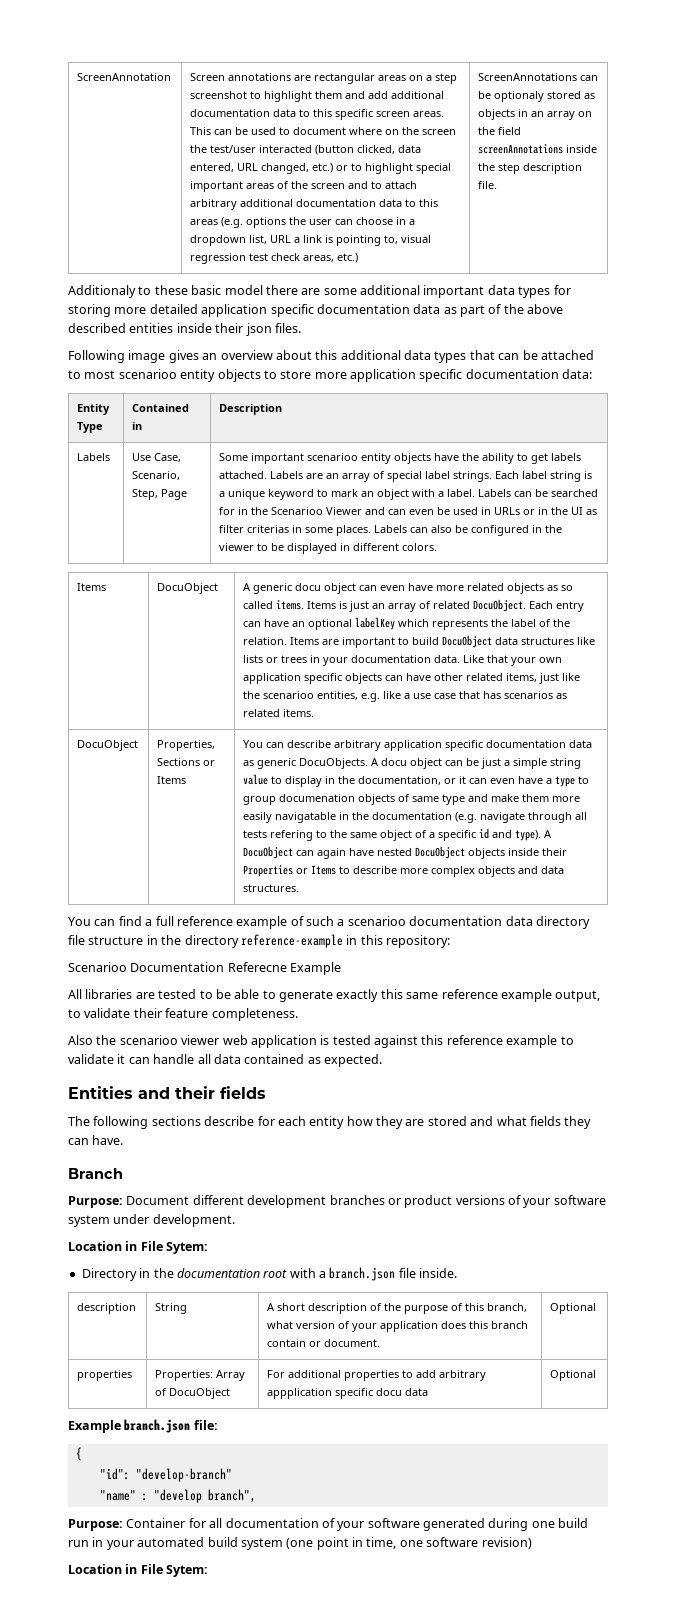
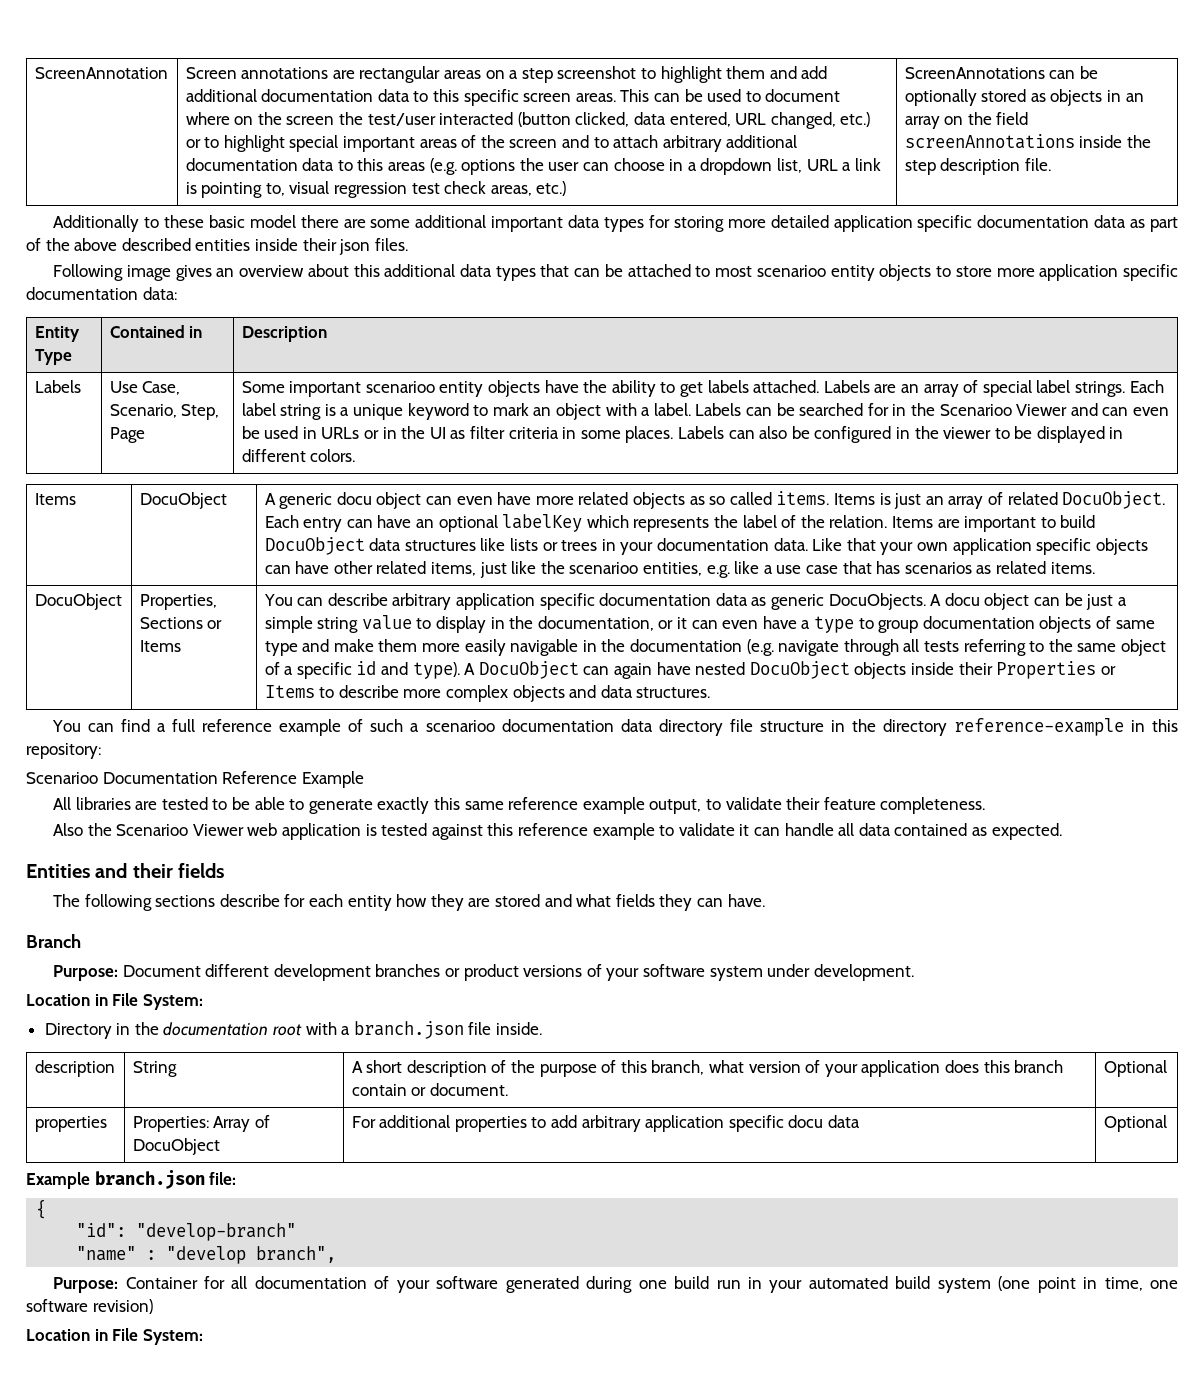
[494,91,545,102] optionaly -> [904,89,977,106] optionally
[68,285,136,298] Additionaly -> [53,215,140,232] Additionally
[247,525,290,533] criterias -> [508,427,559,439] criteria
[279,794,356,802] documenation -> [922,616,1035,629] documentation
[275,812,337,823] navigatable -> [510,639,579,656] navigable
[270,830,314,841] refering -> [963,639,1026,656] referring
[227,962,287,972] Referecne -> [222,771,298,784] Reference
[119,1035,220,1045] scenarioo viewer -> [116,824,244,836] Scenarioo Viewer
[166,1242,209,1254] Sytem: -> [142,994,203,1010] System:
[267,1388,333,1399] appplication -> [645,1115,725,1132] application
[166,1565,209,1577] Sytem: -> [142,1329,203,1345] System:

